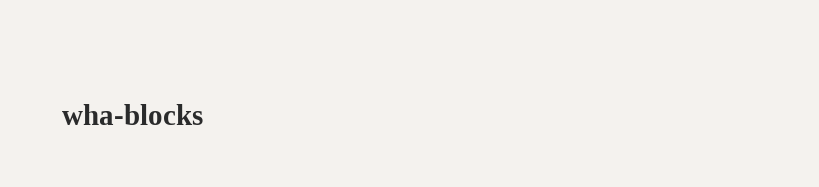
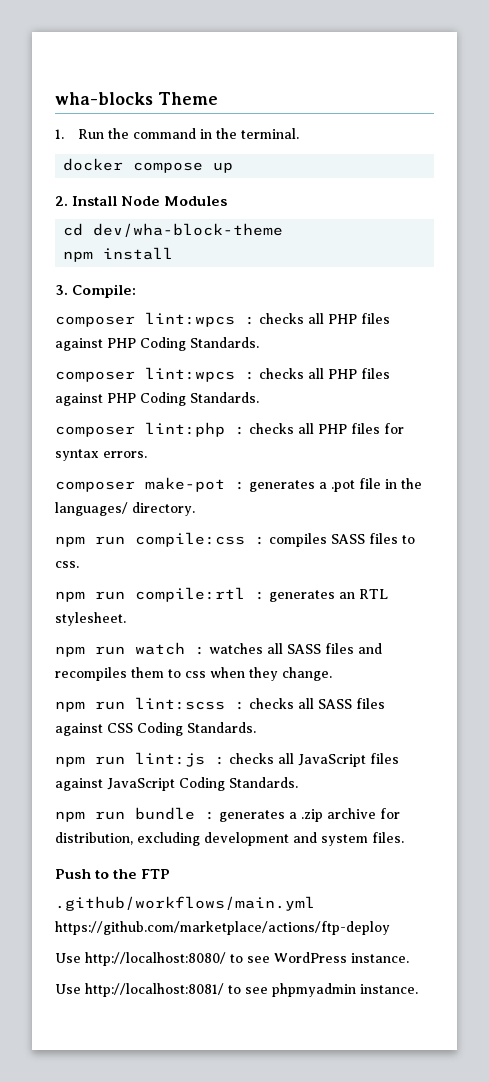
(203, 114) none -> [157,92,218,105] [55,128,299,139] [63,158,234,173] [55,196,228,206] [63,223,284,237] [63,247,174,262] [55,284,137,298] [55,312,390,327] [55,337,259,351] [55,367,390,382] [55,392,259,406] [55,422,404,437] [55,449,147,461] [55,477,422,492] [55,502,195,516] [55,532,415,547] [55,561,79,568] [55,587,388,602] [55,612,126,626] [55,642,382,657] [55,667,332,681] [55,697,385,712] [55,722,256,736] [55,752,399,767] [55,777,298,791] [55,807,400,822] [55,832,404,846] [55,869,171,879] [55,896,315,911] [55,921,390,935] [55,952,409,966] [55,983,418,997] Theme // 1. Run the command in the terminal. // docker compose up // 2. Install Node Modules // cd dev/wha-block-theme // npm install // 3. Compile: // composer lint:wpcs : checks all PHP files against PHP Coding Standards. // composer lint:wpcs : checks all PHP files against PHP Coding Standards. // composer lint:php : checks all PHP files for syntax errors. // composer make-pot : generates a .pot file in the languages/ directory. // npm run compile:css : compiles SASS files to css. // npm run compile:rtl : generates an RTL stylesheet. // npm run watch : watches all SASS files and recompiles them to css when they change. // npm run lint:scss : checks all SASS files against CSS Coding Standards. // npm run lint:js : checks all JavaScript files against JavaScript Coding Standards. // npm run bundle : generates a .zip archive for distribution, excluding development and system files. // Push to the FTP // .github/workflows/main.yml https://github.com/marketplace/actions/ftp-deploy // Use http://localhost:8080/ to see WordPress instance. // Use http://localhost:8081/ to see phpmyadmin instance.

